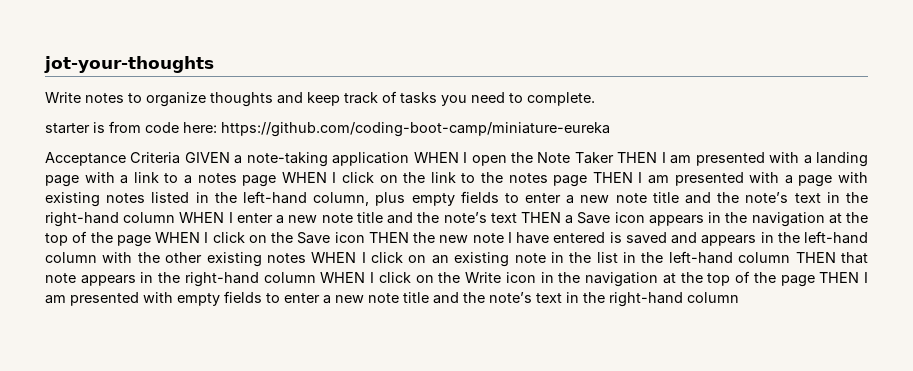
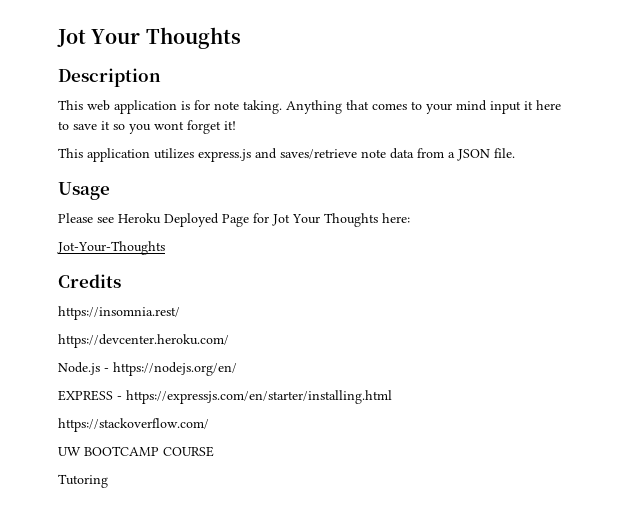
[44,56,214,73] [45,91,595,107] [45,121,610,137] [45,152,869,167] [45,172,869,187] [45,191,868,207] [45,212,869,227] [45,231,868,247] [45,251,869,267] [45,271,869,287] [45,291,739,307] jot-your-thoughts // Write notes to organize thoughts and keep track of tasks you need to complete. // starter is from code here: https://github.com/coding-boot-camp/miniature-eureka // Acceptance Criteria GIVEN a note-taking application WHEN I open the Note Taker THEN I am presented with a landing page with a link to a notes page WHEN I click on the link to the notes page THEN I am presented with a page with existing notes listed in the left-hand column, plus empty fields to enter a new note title and the note’s text in the right-hand column WHEN I enter a new note title and the note’s text THEN a Save icon appears in the navigation at the top of the page WHEN I click on the Save icon THEN the new note I have entered is saved and appears in the left-hand column with the other existing notes WHEN I click on an existing note in the list in the left-hand column THEN that note appears in the right-hand column WHEN I click on the Write icon in the navigation at the top of the page THEN I am presented with empty fields to enter a new note title and the note’s text in the right-hand column -> [57,27,241,49] [58,68,161,87] [58,100,561,114] [58,120,236,134] [58,148,515,162] [58,182,110,200] [58,213,410,227] [57,241,165,255] [58,274,121,288] [58,306,180,320] [58,334,229,348] [58,362,237,376] [58,390,392,404] [58,418,209,432] [58,446,214,457] [58,474,108,488] Jot Your Thoughts // Description // This web application is for note taking. Anything that comes to your mind input it here to save it so you wont forget it! // This application utilizes express.js and saves/retrieve note data from a JSON file. // Usage // Please see Heroku Deployed Page for Jot Your Thoughts here: // Jot-Your-Thoughts // Credits // https://insomnia.rest/ // https://devcenter.heroku.com/ // Node.js - https://nodejs.org/en/ // EXPRESS - https://expressjs.com/en/starter/installing.html // https://stackoverflow.com/ // UW BOOTCAMP COURSE // Tutoring

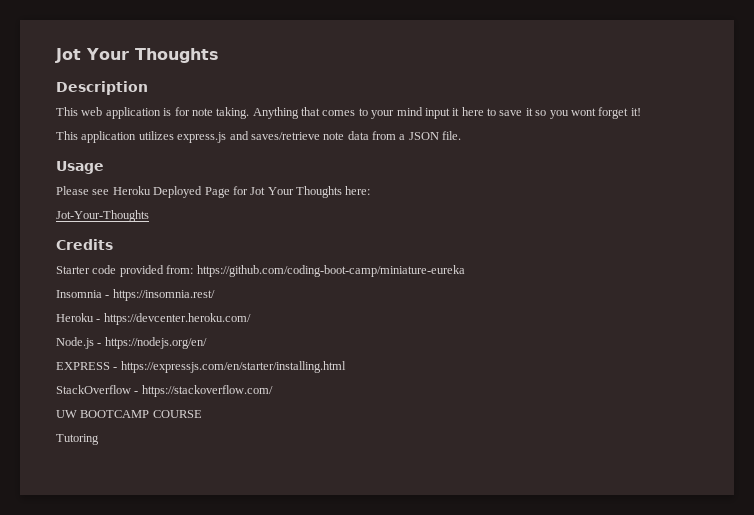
(121, 281) none -> [56,265,465,277] [56,290,110,298] Starter code provided from: https://github.com/coding-boot-camp/miniature-eureka // Insomnia -
(180, 313) none -> [56,313,101,322] Heroku -
(392, 397) none -> [56,385,139,394] StackOverflow -

